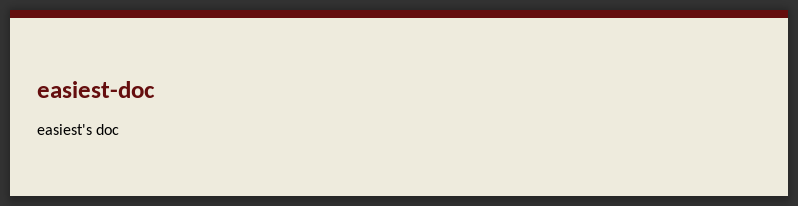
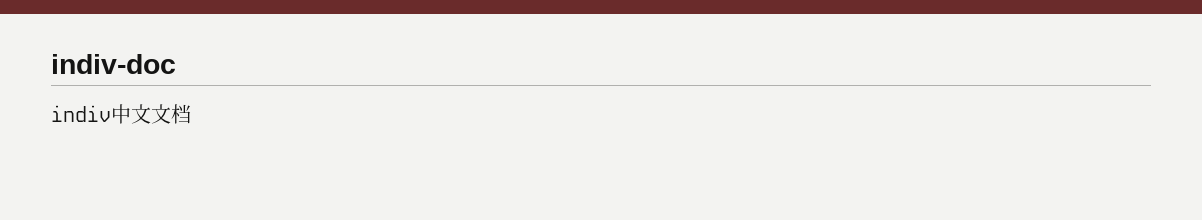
[37,81,155,98] [37,124,120,135] easiest-doc // easiest's doc -> [51,54,176,74] [51,104,191,124] indiv-doc // indiv中文文档

